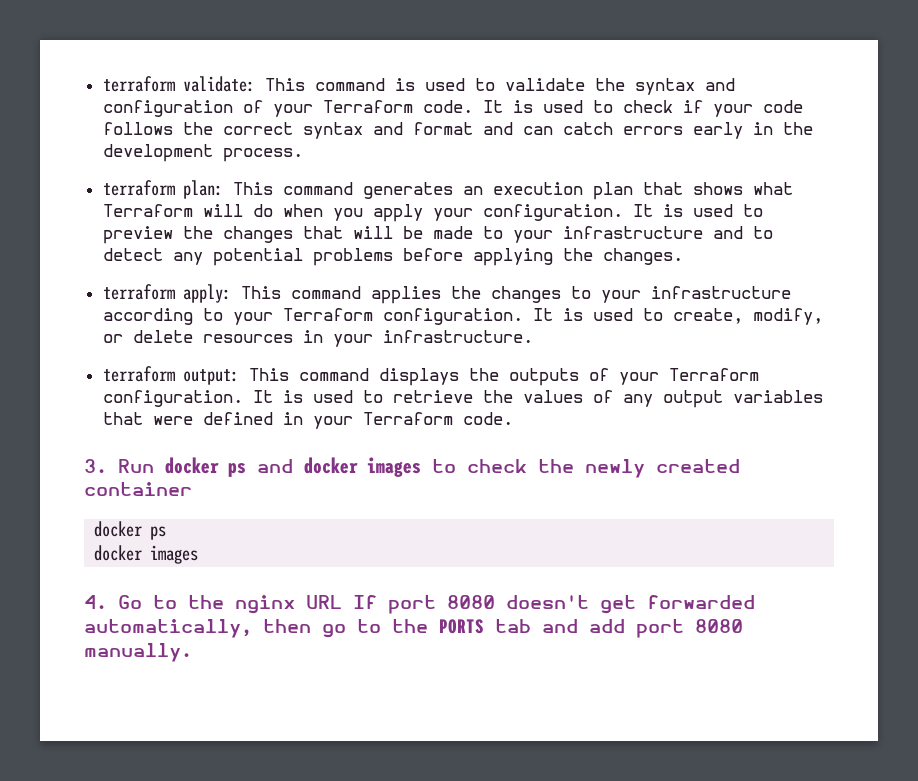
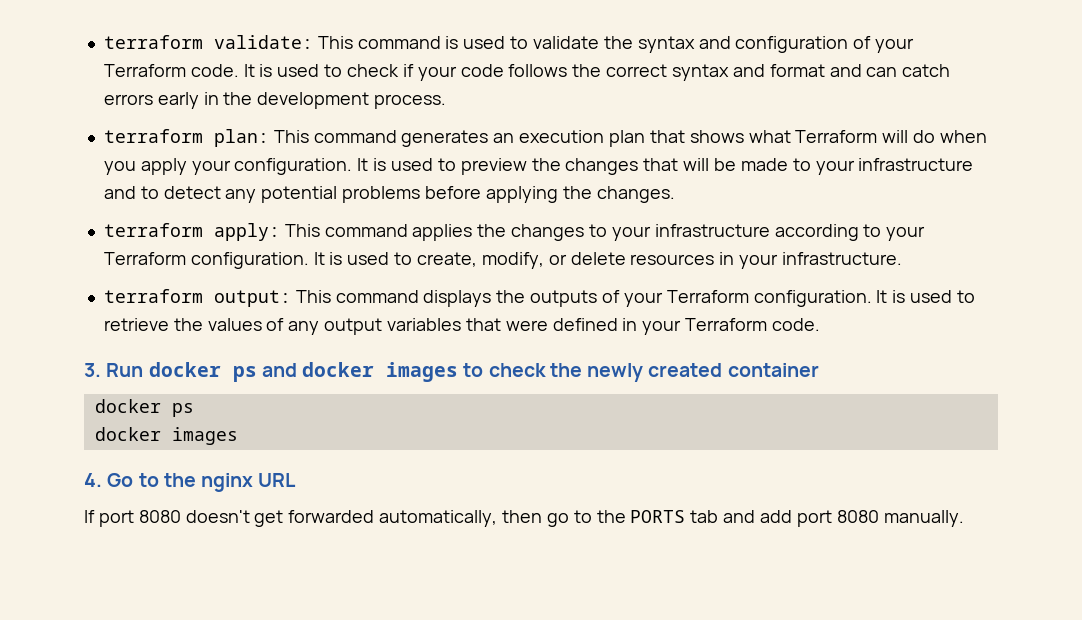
(342, 602) none -> (297, 480) //

